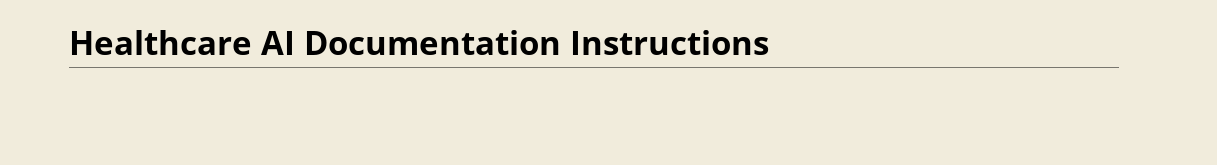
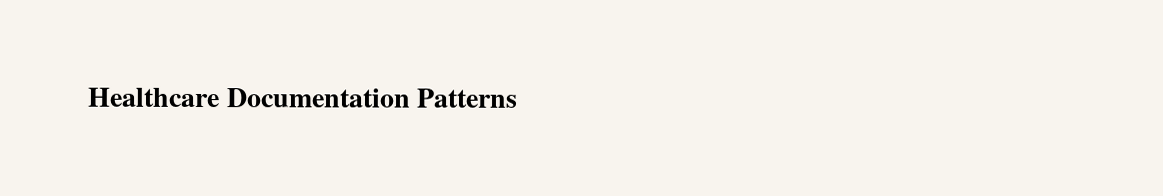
[260,30,769,55] AI Documentation Instructions -> [225,88,519,108] Documentation Patterns

